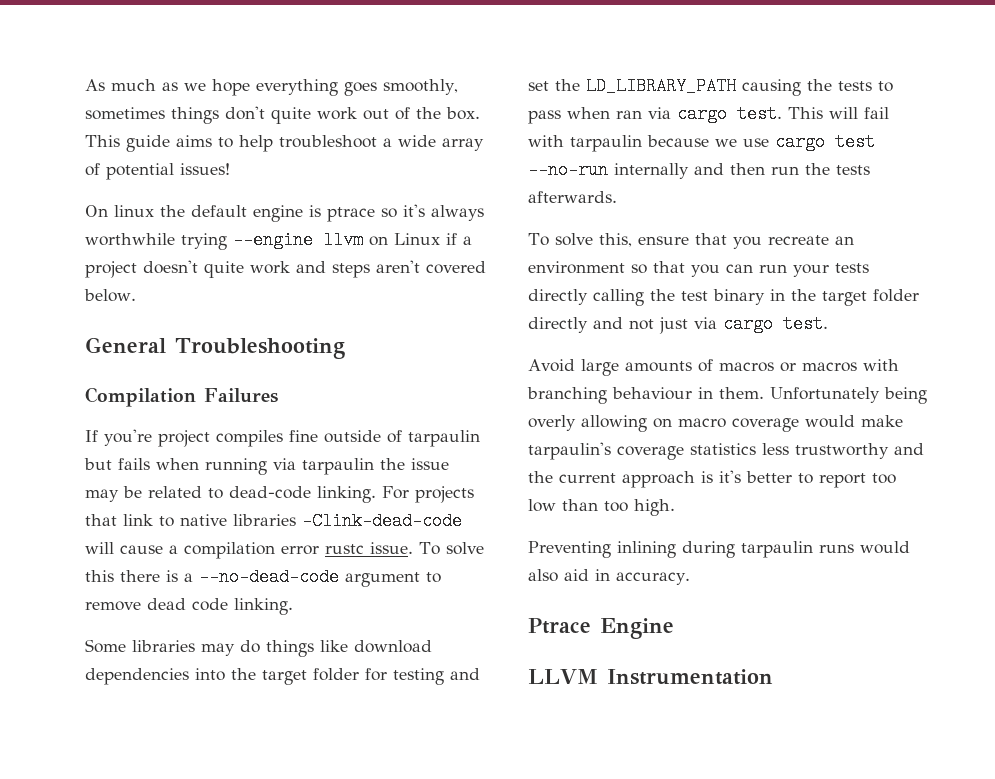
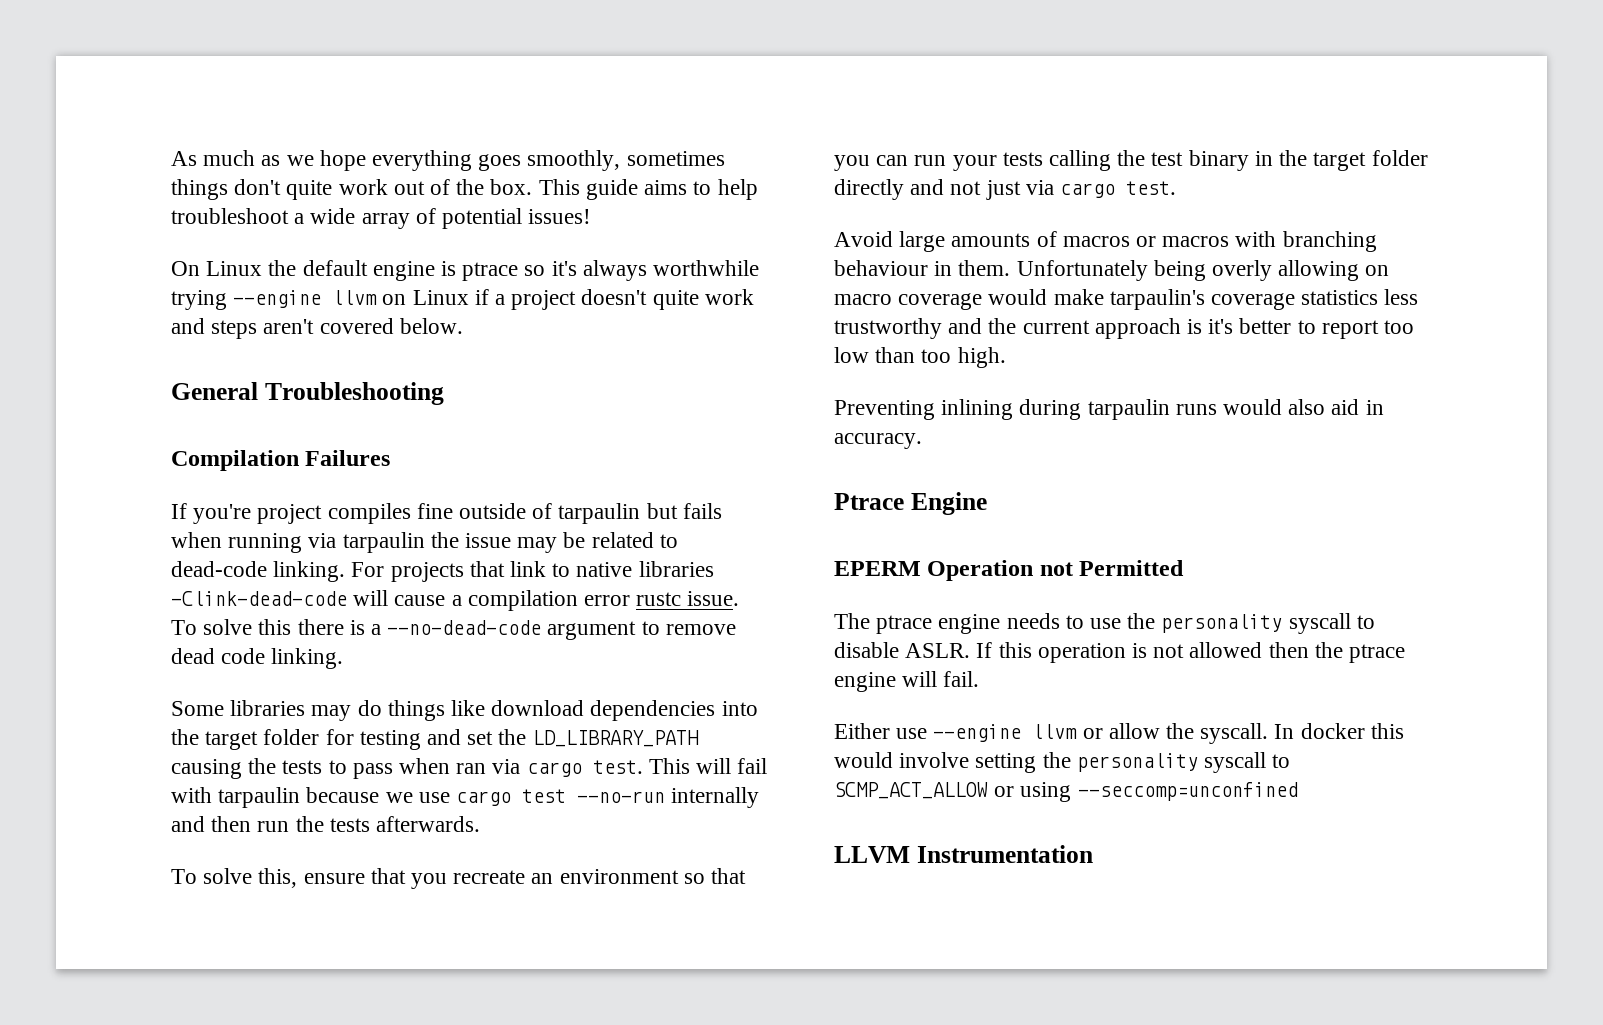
[114,205,154,217] linux -> [206,261,263,276] Linux
[528,289,588,305] directly -> (1043, 159) none
(674, 628) none -> [834,560,1185,581] [834,613,1375,634] [834,642,1406,663] [834,671,980,692] [834,723,1404,744] [834,752,1291,773] [834,782,1298,802] // EPERM Operation not Permitted // The ptrace engine needs to use the personality syscall to disable ASLR. If this operation is not allowed then the ptrace engine will fail. // Either use --engine llvm or allow the syscall. In docker this would involve setting the personality syscall to SCMP_ACT_ALLOW or using --seccomp=unconfined

